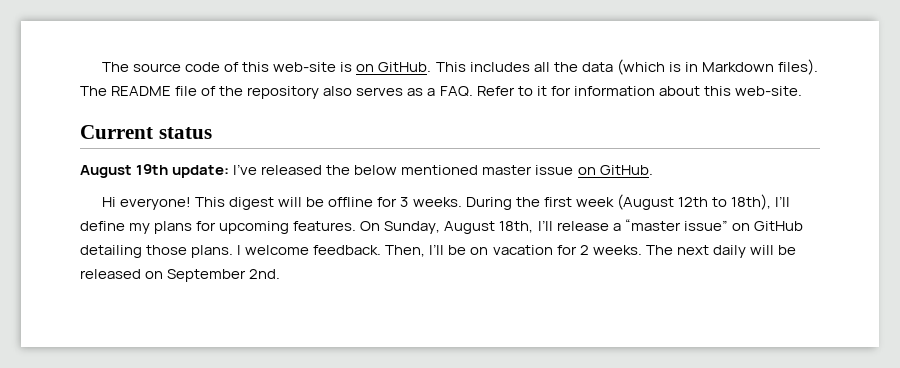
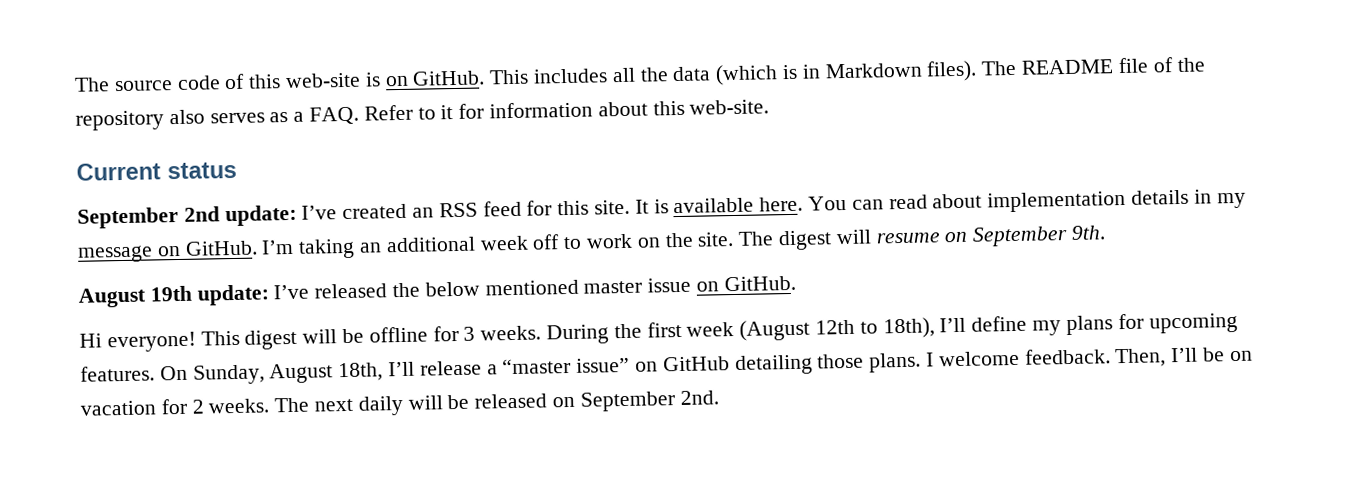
(212, 133) none -> [77,189,1246,229] [77,225,1106,263] // September 2nd update: I’ve created an RSS feed for this site. It is available here. You can read about implementation details in my message on GitHub. I’m taking an additional week off to work on the site. The digest will resume on September 9th.

